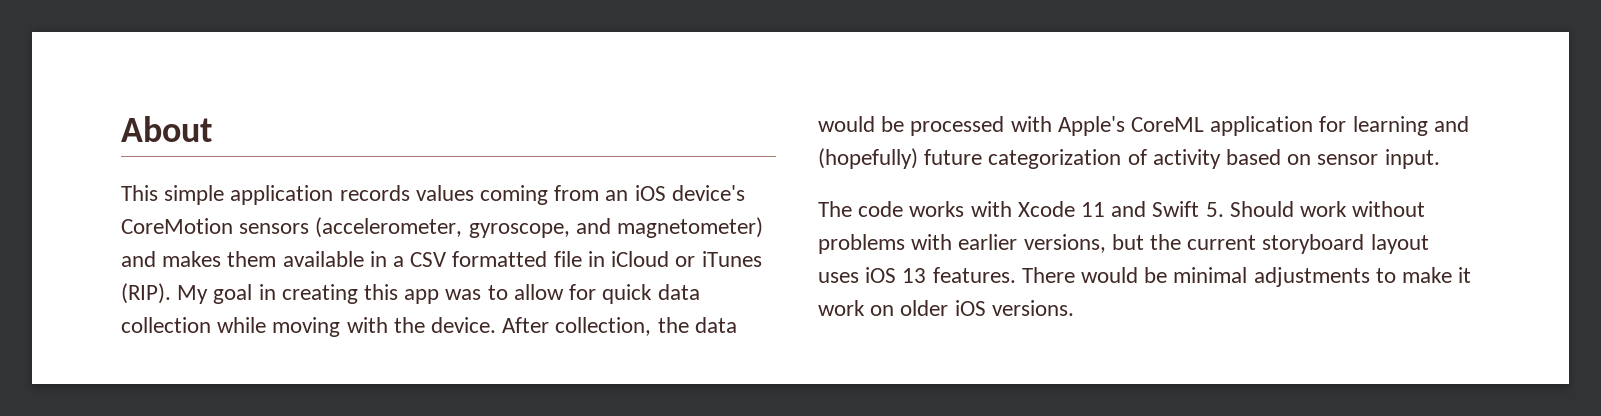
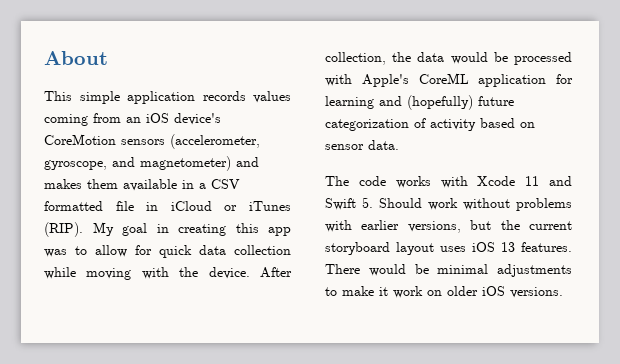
[1384,149,1440,169] input. -> [368,140,399,150] data.

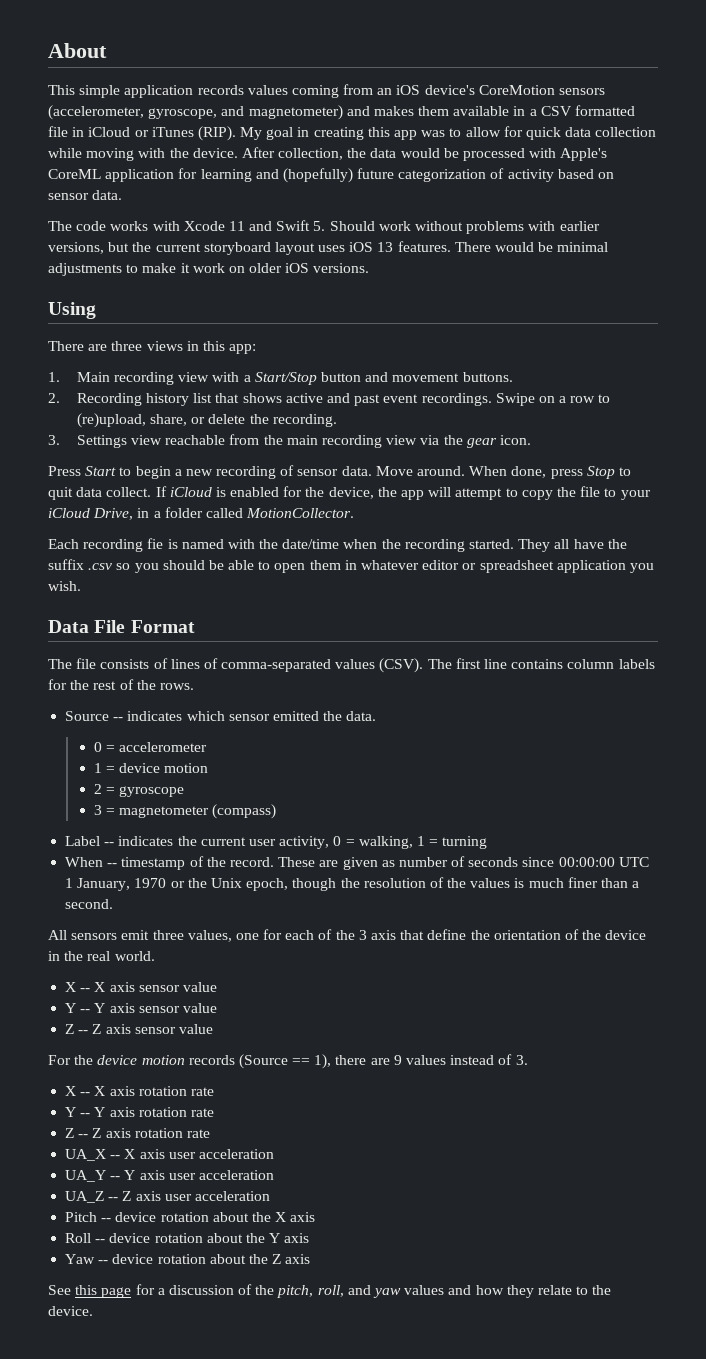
(563, 292) none -> [48,302,96,319] [48,341,257,354] [48,372,513,385] [48,393,611,406] [76,413,337,428] [48,434,531,448] [48,465,631,479] [48,486,651,500] [48,507,355,520] [48,538,627,552] [48,559,654,573] [48,581,81,591] [48,620,195,633] [48,658,655,673] [48,679,194,690] [65,711,377,721] [93,742,208,752] [93,763,209,773] [93,784,185,797] [93,804,277,819] [65,836,488,849] [65,856,649,870] [65,877,640,891] [65,899,114,909] [48,929,647,942] [48,951,155,961] [65,982,217,992] [65,1003,217,1013] [65,1024,213,1034] [48,1054,528,1069] [65,1086,214,1096] [65,1107,214,1117] [65,1128,210,1138] [65,1149,274,1161] [65,1170,274,1182] [65,1191,270,1203] [65,1212,316,1222] [65,1233,310,1243] [65,1254,311,1264] [48,1284,612,1298] [48,1306,93,1316] // Using // There are three views in this app: // 1. Main recording view with a Start/Stop button and movement buttons. // 2. Recording history list that shows active and past event recordings. Swipe on a row to (re)upload, share, or delete the recording. // 3. Settings view reachable from the main recording view via the gear icon. // Press Start to begin a new recording of sensor data. Move around. When done, press Stop to quit data collect. If iCloud is enabled for the device, the app will attempt to copy the file to your iCloud Drive, in a folder called MotionCollector. // Each recording fie is named with the date/time when the recording started. They all have the suffix .csv so you should be able to open them in whatever editor or spreadsheet application you wish. // Data File Format // The file consists of lines of comma-separated values (CSV). The first line contains column labels for the rest of the rows. // Source -- indicates which sensor emitted the data. // 0 = accelerometer // 1 = device motion // 2 = gyroscope // 3 = magnetometer (compass) // Label -- indicates the current user activity, 0 = walking, 1 = turning // When -- timestamp of the record. These are given as number of seconds since 00:00:00 UTC 1 January, 1970 or the Unix epoch, though the resolution of the values is much finer than a second. // All sensors emit three values, one for each of the 3 axis that define the orientation of the device in the real world. // X -- X axis sensor value // Y -- Y axis sensor value // Z -- Z axis sensor value // For the device motion records (Source == 1), there are 9 values instead of 3. // X -- X axis rotation rate // Y -- Y axis rotation rate // Z -- Z axis rotation rate // UA_X -- X axis user acceleration // UA_Y -- Y axis user acceleration // UA_Z -- Z axis user acceleration // Pitch -- device rotation about the X axis // Roll -- device rotation about the Y axis // Yaw -- device rotation about the Z axis // See this page for a discussion of the pitch, roll, and yaw values and how they relate to the device.

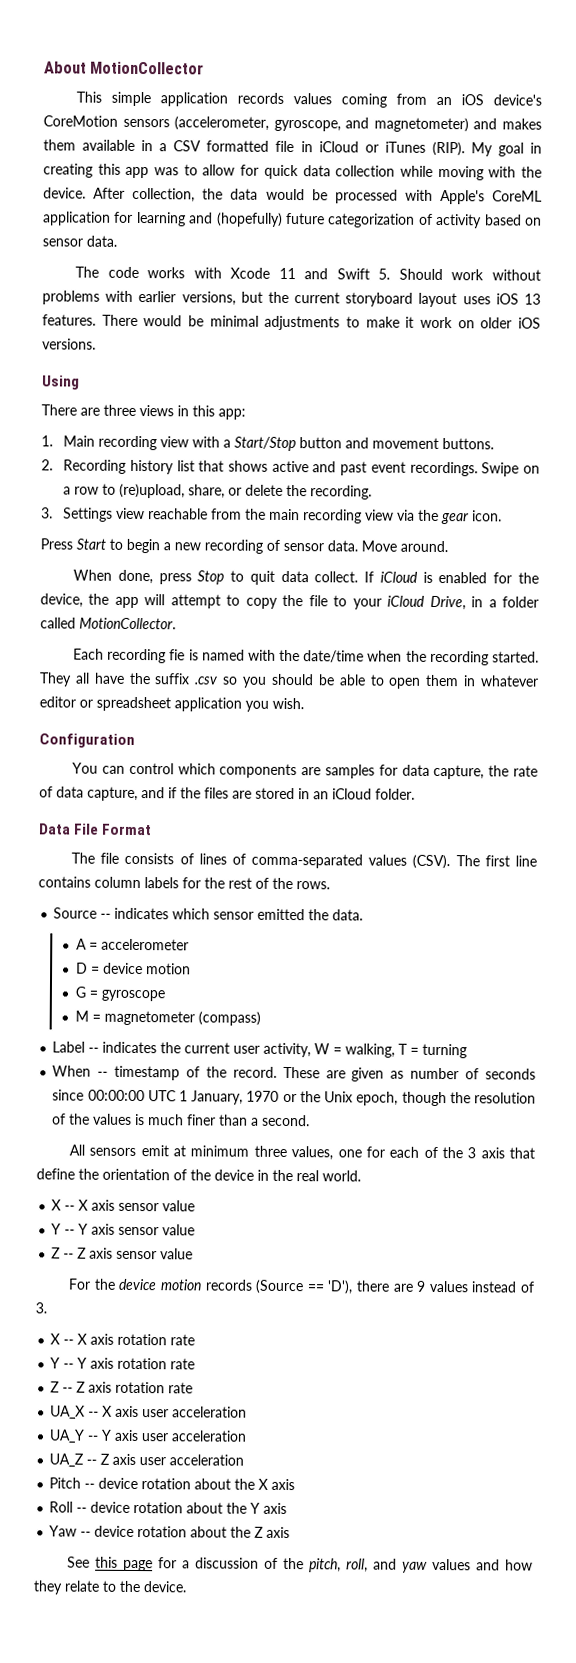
(107, 50) none -> [90,61,205,75] MotionCollector
(466, 471) none -> (448, 546) //
(81, 586) none -> [39,733,135,748] [72,762,538,780] [39,786,415,801] // Configuration // You can control which components are samples for data capture, the rate of data capture, and if the files are stored in an iCloud folder.
[93,742,102,752] 0 -> [75,938,87,950] A
[93,763,102,773] 1 -> [75,962,88,974] D
[93,784,102,794] 2 -> [74,986,86,998] G
[93,805,102,815] 3 -> [74,1010,89,1022] M
[333,836,342,846] 0 -> [314,1043,331,1055] W
[416,836,425,846] 1 -> [398,1043,409,1055] T
(150, 935) none -> [173,1145,250,1157] at minimum
[314,1054,332,1069] 1), -> [327,1280,354,1295] 'D'),

